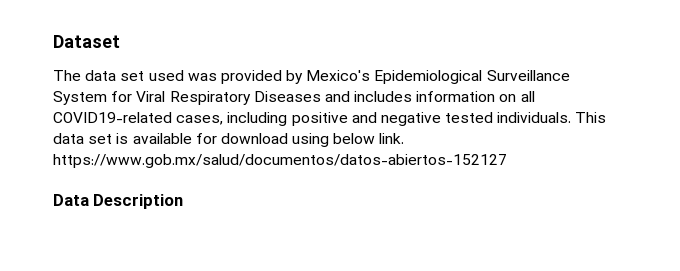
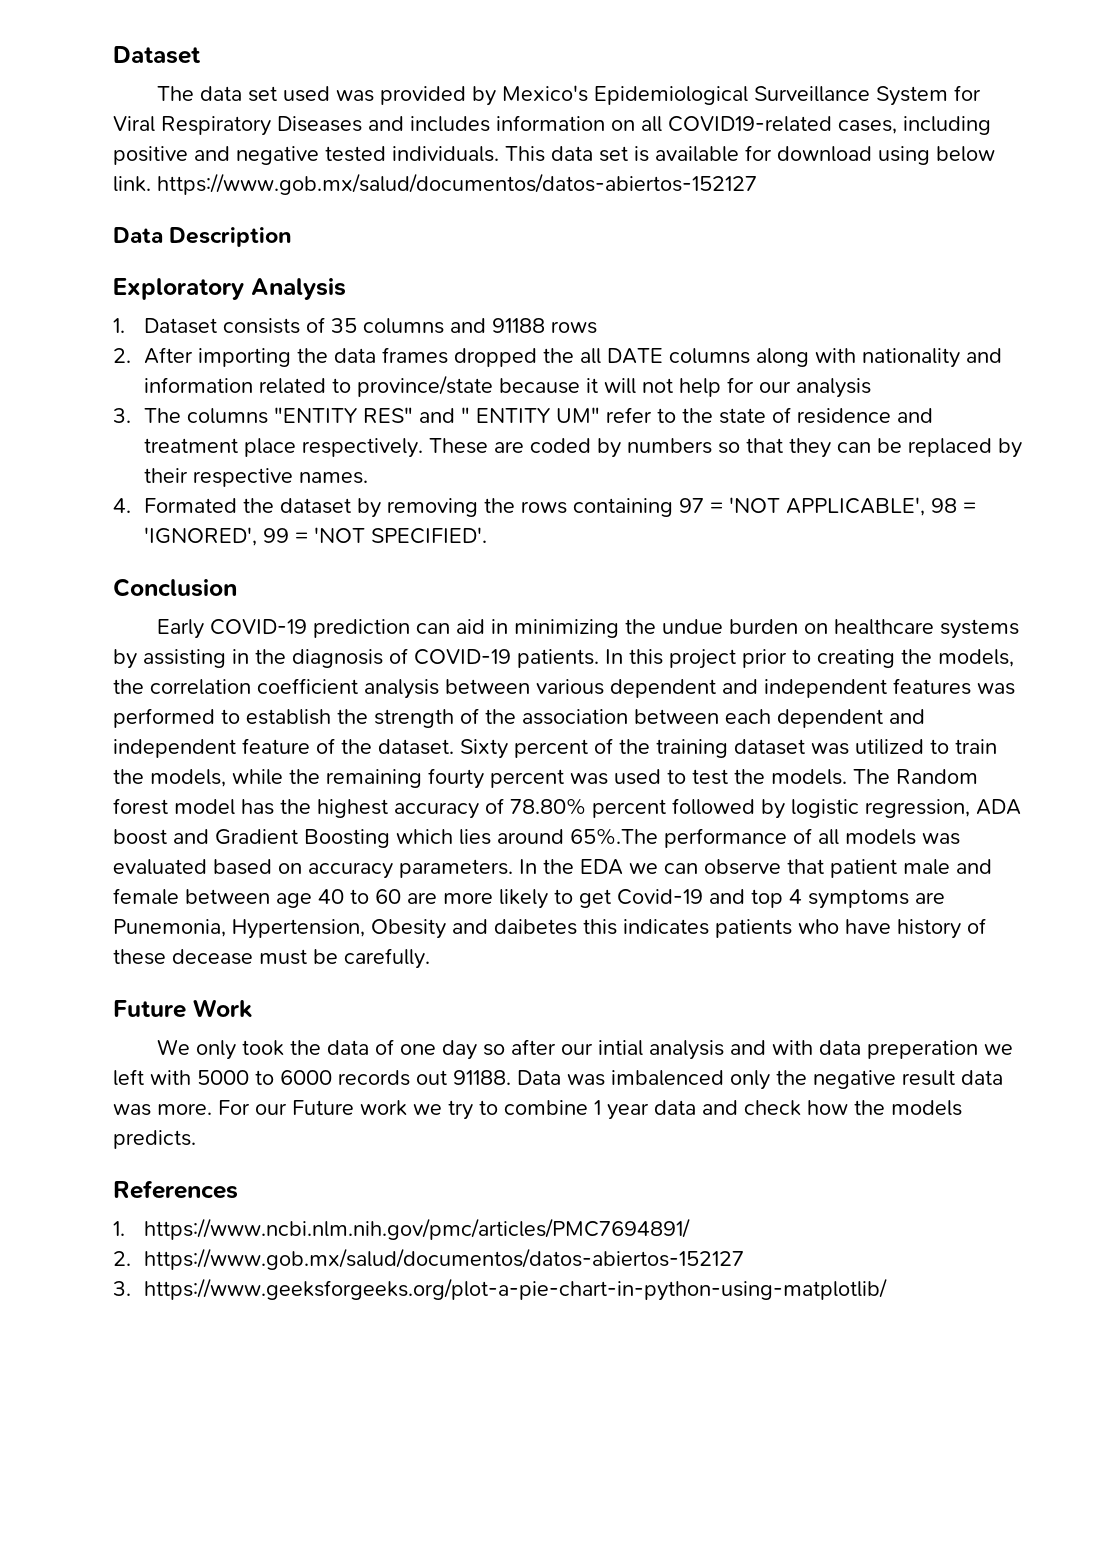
(184, 201) none -> [113,278,346,300] [113,317,598,334] [113,347,1003,368] [144,375,872,398] [113,407,934,424] [144,438,1023,458] [144,468,369,487] [113,497,977,518] [144,527,488,546] [113,578,237,597] [156,619,1019,639] [113,648,1014,669] [113,678,1015,699] [113,708,925,728] [113,738,997,759] [113,768,978,789] [113,798,1021,819] [113,828,960,848] [113,859,992,879] [113,888,945,909] [113,918,986,939] [113,948,430,969] [113,999,252,1018] [156,1039,1013,1060] [113,1069,1003,1090] [113,1100,962,1120] [113,1130,196,1149] [113,1180,238,1199] [113,1218,691,1240] [113,1248,745,1270] [113,1278,888,1301] // Exploratory Analysis // 1. Dataset consists of 35 columns and 91188 rows // 2. After importing the data frames dropped the all DATE columns along with nationality and information related to province/state because it will not help for our analysis // 3. The columns "ENTITY RES" and " ENTITY UM" refer to the state of residence and treatment place respectively. These are coded by numbers so that they can be replaced by their respective names. // 4. Formated the dataset by removing the rows containing 97 = 'NOT APPLICABLE', 98 = 'IGNORED', 99 = 'NOT SPECIFIED'. // Conclusion // Early COVID-19 prediction can aid in minimizing the undue burden on healthcare systems by assisting in the diagnosis of COVID-19 patients. In this project prior to creating the models, the correlation coefficient analysis between various dependent and independent features was performed to establish the strength of the association between each dependent and independent feature of the dataset. Sixty percent of the training dataset was utilized to train the models, while the remaining fourty percent was used to test the models. The Random forest model has the highest accuracy of 78.80% percent followed by logistic regression, ADA boost and Gradient Boosting which lies around 65%.The performance of all models was evaluated based on accuracy parameters. In the EDA we can observe that patient male and female between age 40 to 60 are more likely to get Covid-19 and top 4 symptoms are Punemonia, Hypertension, Obesity and daibetes this indicates patients who have history of these decease must be carefully. // Future Work // We only took the data of one day so after our intial analysis and with data preperation we left with 5000 to 6000 records out 91188. Data was imbalenced only the negative result data was more. For our Future work we try to combine 1 year data and check how the models predicts. // References // 1. https://www.ncbi.nlm.nih.gov/pmc/articles/PMC7694891/ // 2. https://www.gob.mx/salud/documentos/datos-abiertos-152127 // 3. https://www.geeksforgeeks.org/plot-a-pie-chart-in-python-using-matplotlib/

